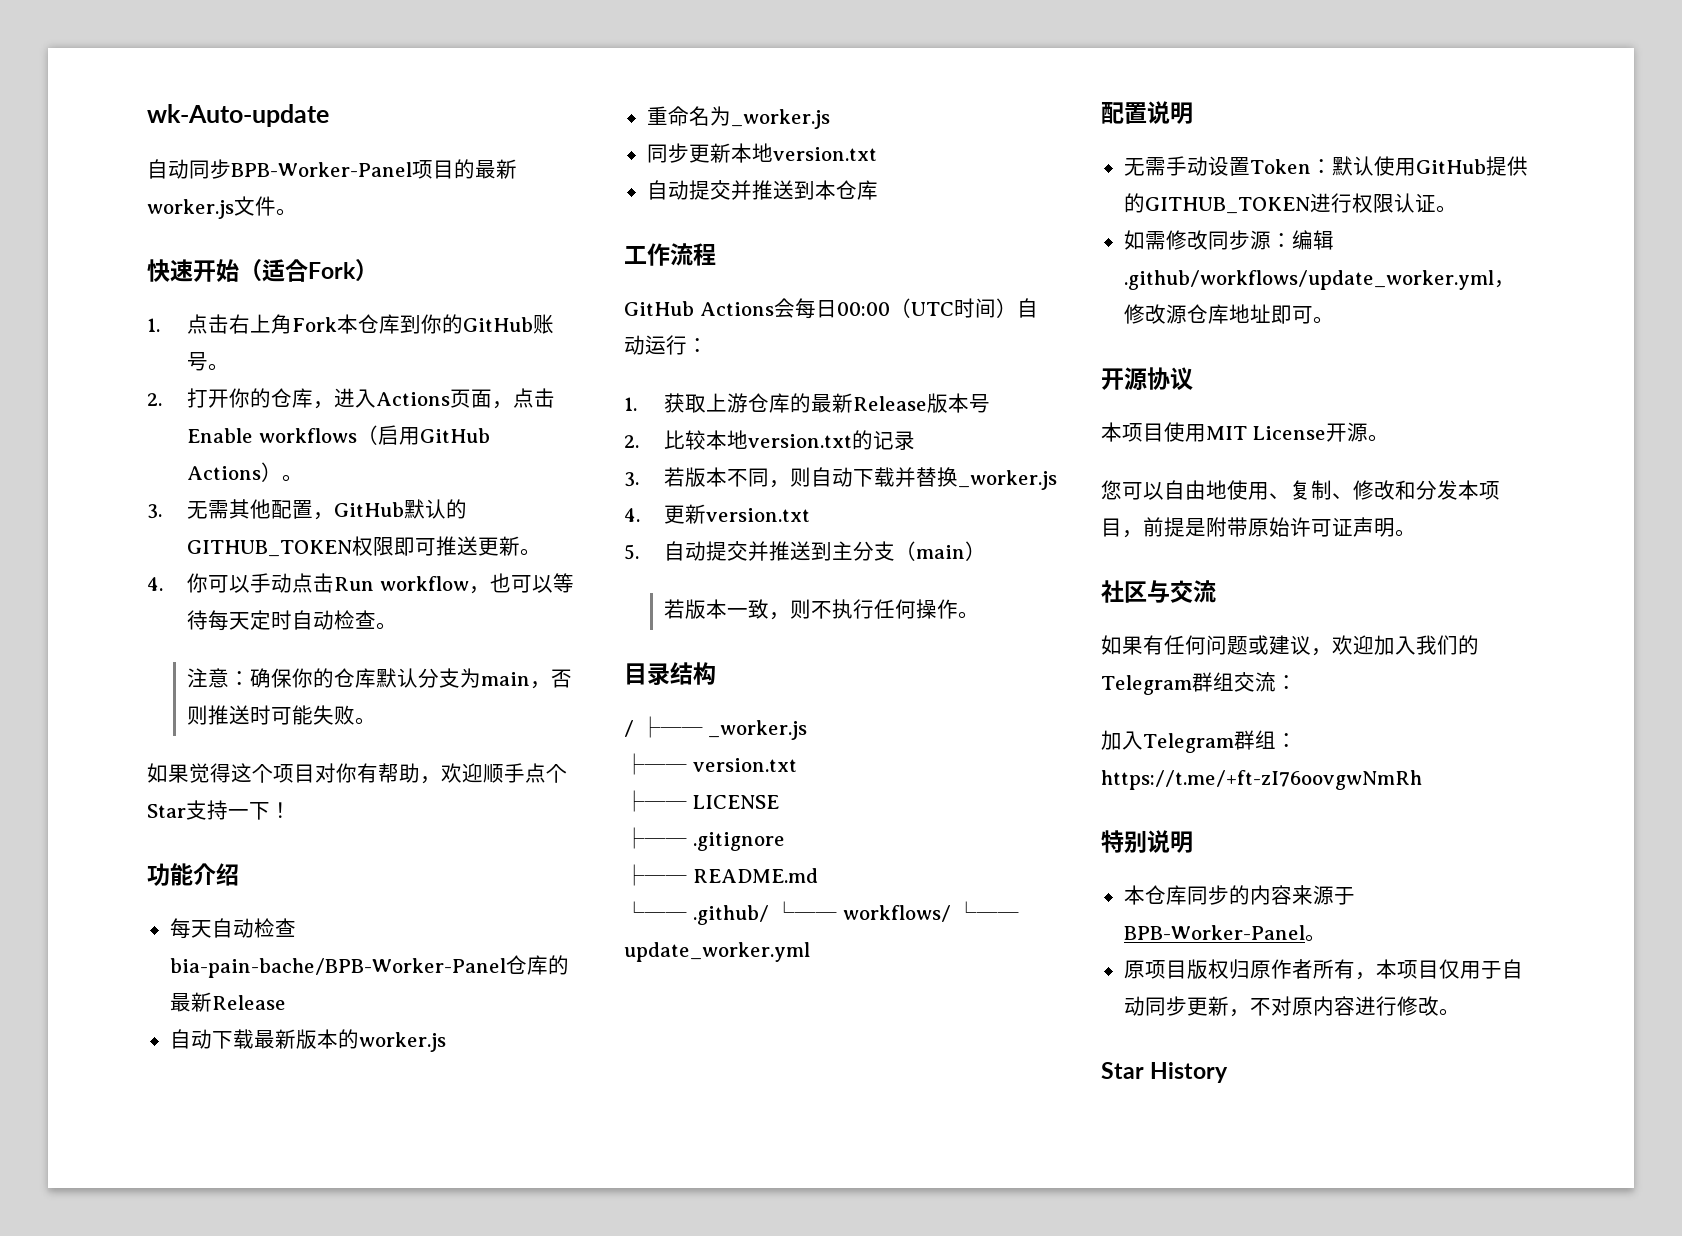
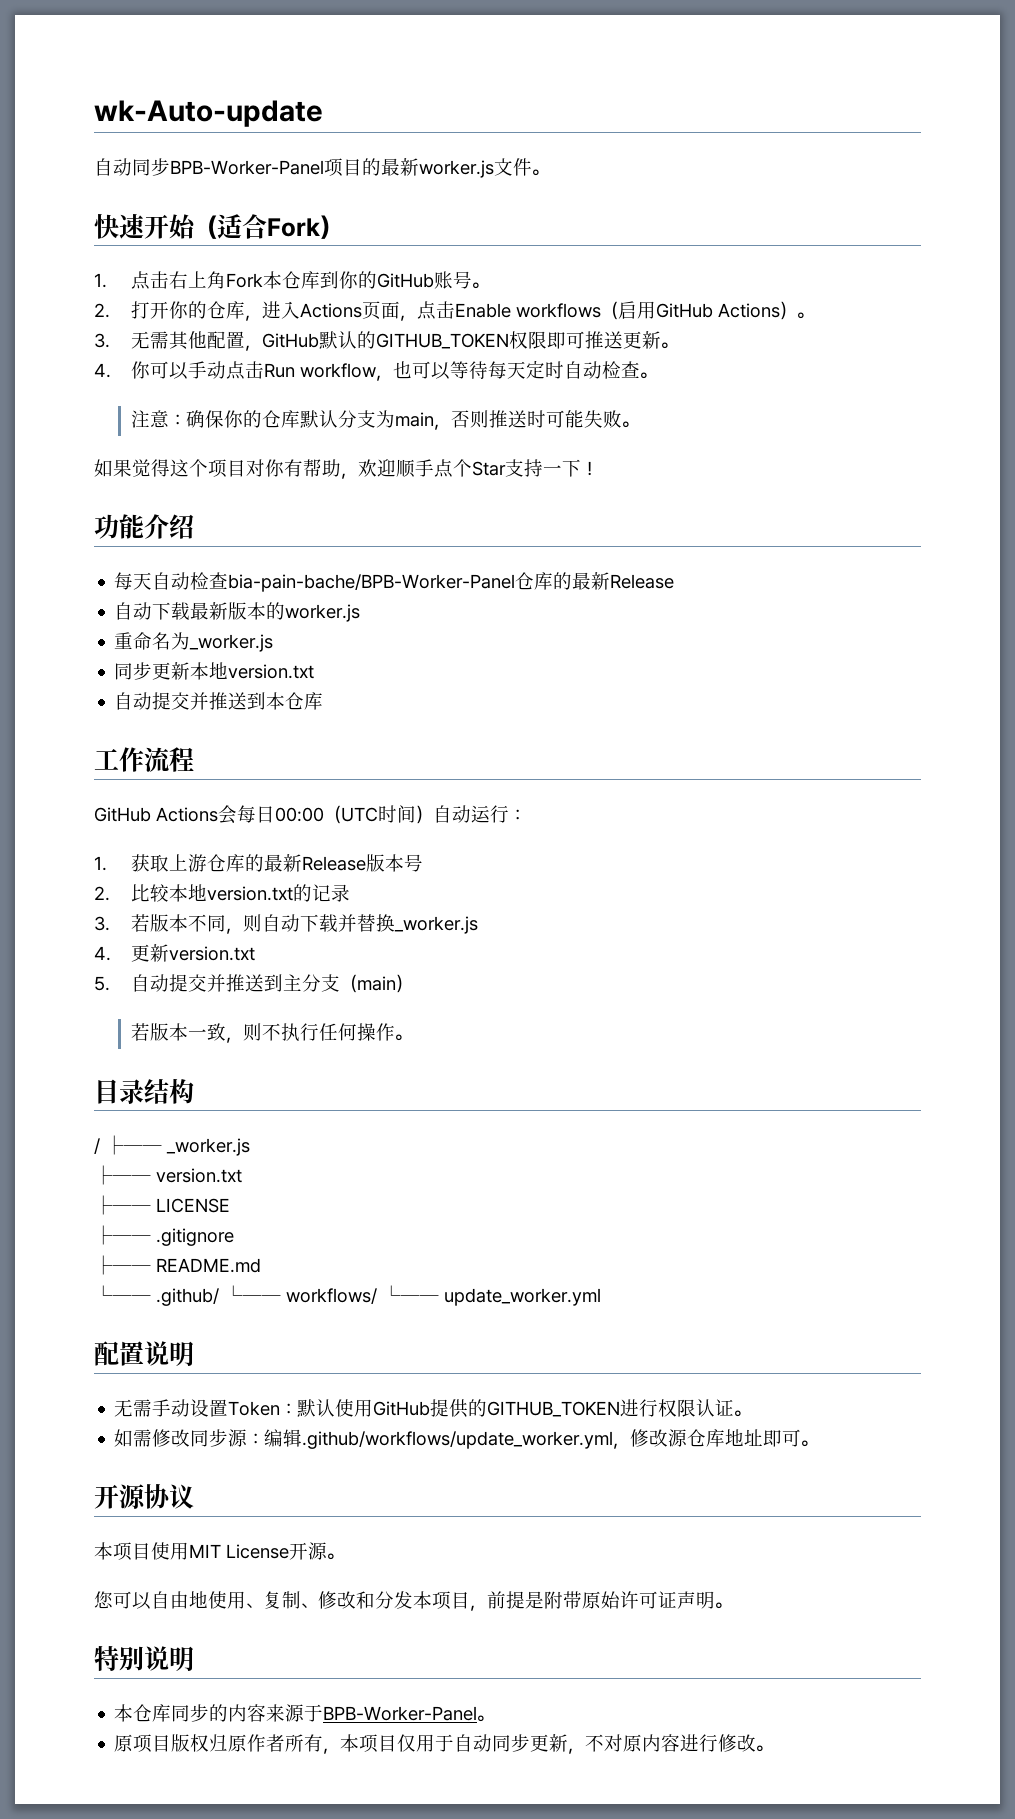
[1101,580,1216,603] [1101,635,1479,656] [1101,672,1297,695] [1101,730,1297,753] [1101,770,1422,790] // 社区与交流 // 如果有任何问题或建议，欢迎加入我们的Telegram群组交流： // 加入Telegram群组：https://t.me/+ft-zI76oovgwNmRh -> (732, 1605) none
[1101,1062,1229,1083] // Star History -> (774, 1748) none

